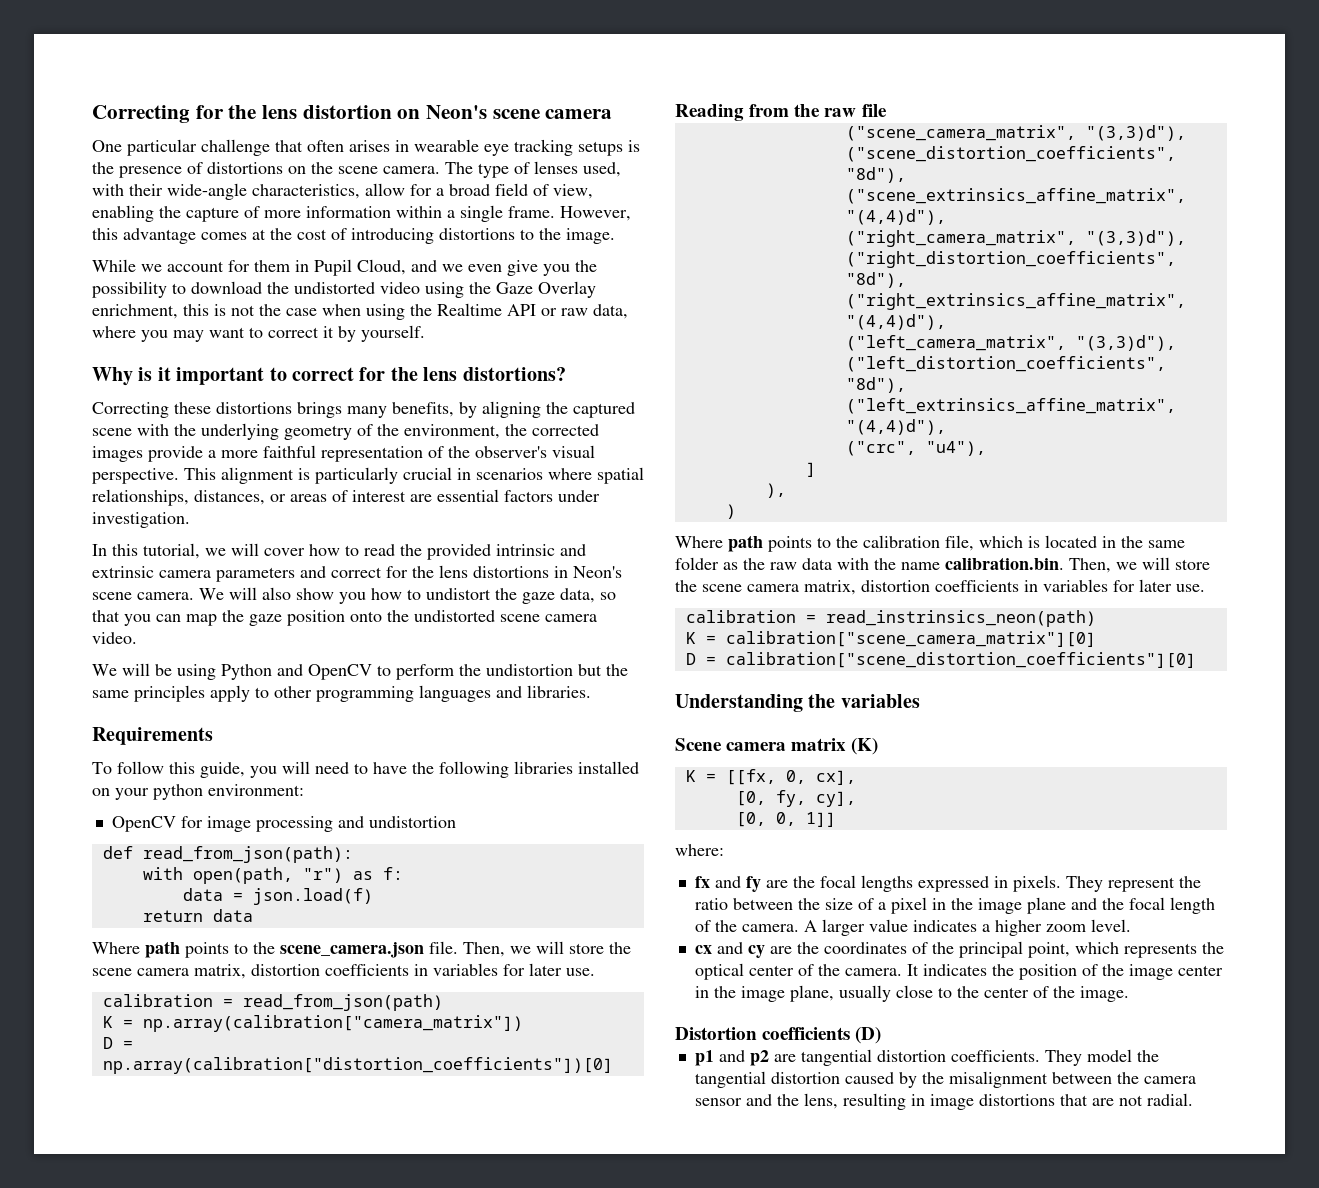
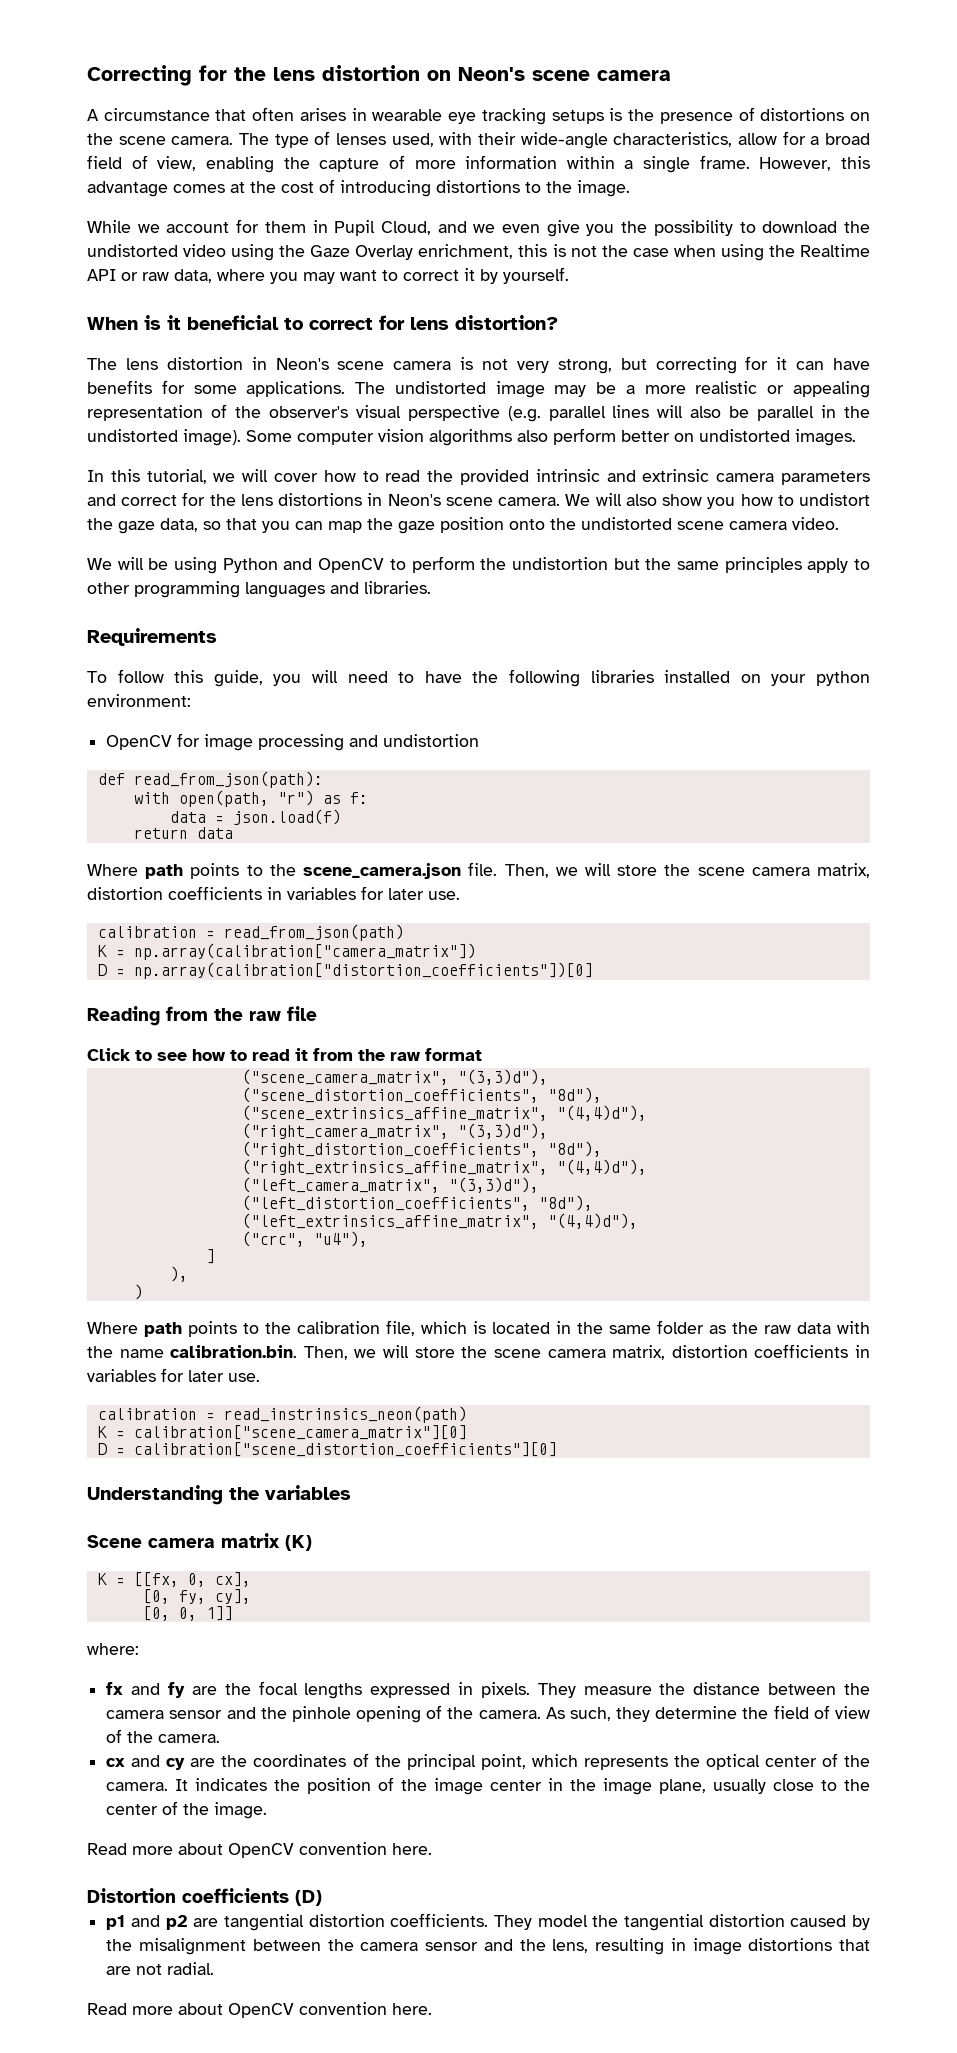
[92,139,270,156] One particular challenge -> [87,108,210,121] A circumstance
[92,367,133,386] Why -> [87,317,138,330] When
[176,367,265,385] important -> [187,315,279,330] beneficial
[390,367,566,381] [92,401,635,418] [92,423,599,440] [92,445,316,462] the lens distortions? // Correcting these distortions brings many benefits, by aligning the captured scene with the underlying geometry of the environment, the corrected images provide a more faithful -> [410,315,558,330] [87,356,870,374] [87,380,870,398] lens distortion? // The lens distortion in Neon's scene camera is not very strong, but correcting for it can have benefits for some applications. The undistorted image may be a more realistic or appealing
[92,467,644,484] [92,489,600,506] [92,512,190,528] perspective. This alignment is particularly crucial in scenarios where spatial relationships, distances, or areas of interest are essential factors under investigation. -> [407,405,871,422] [87,428,856,446] perspective (e.g. parallel lines will also be parallel in the undistorted image). Some computer vision algorithms also perform better on undistorted images.
(887, 110) none -> [87,1048,482,1061] // Click to see how to read it from the raw format
[1107,876,1201,892] [694,897,1215,914] [694,919,1131,936] represent the ratio between the size of a pixel in the image plane and the focal length of the camera. A larger value indicates a higher zoom level. -> [583,1682,871,1695] [106,1705,870,1723] [106,1729,221,1743] measure the distance between the camera sensor and the pinhole opening of the camera. As such, they determine the field of view of the camera.
(1129, 994) none -> [87,1842,432,1858] // Read more about OpenCV convention here.
(1193, 1099) none -> [87,2002,432,2018] // Read more about OpenCV convention here.

